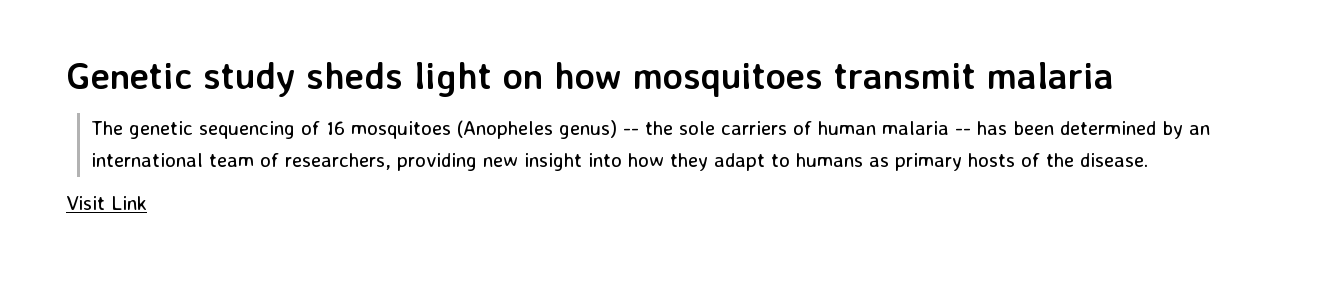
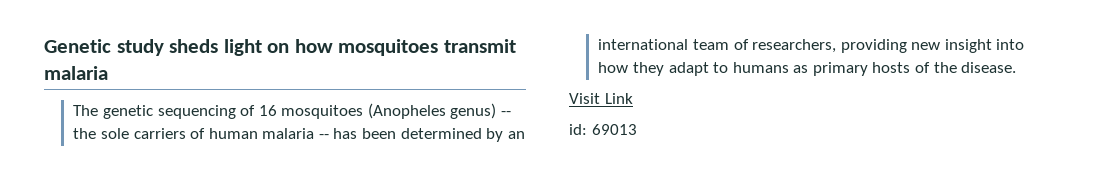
(147, 203) none -> [569,124,637,135] // id: 69013

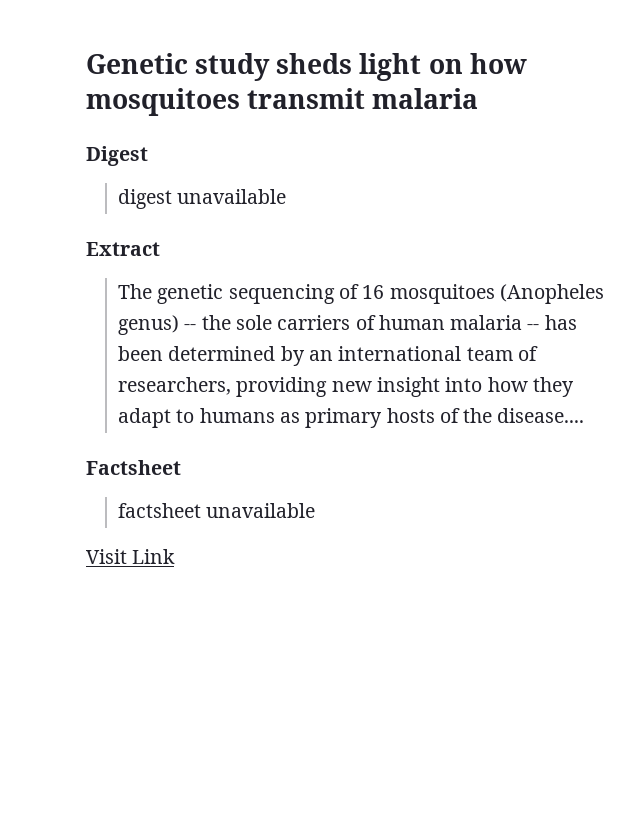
(108, 73) none -> [86,146,148,166] [118,189,287,209] [86,242,160,256] // Digest // digest unavailable // Extract
[961,62,1017,73] disease. -> [497,408,585,423] [86,460,181,475] [118,503,316,518] disease.... // Factsheet // factsheet unavailable
[569,124,637,135] // id: 69013 -> (176, 556) none

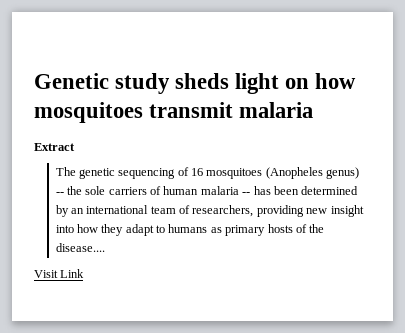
[86,146,148,166] [118,189,287,209] // Digest // digest unavailable -> (314, 110) none
[86,460,181,475] [118,503,316,518] // Factsheet // factsheet unavailable -> (105, 247) none

